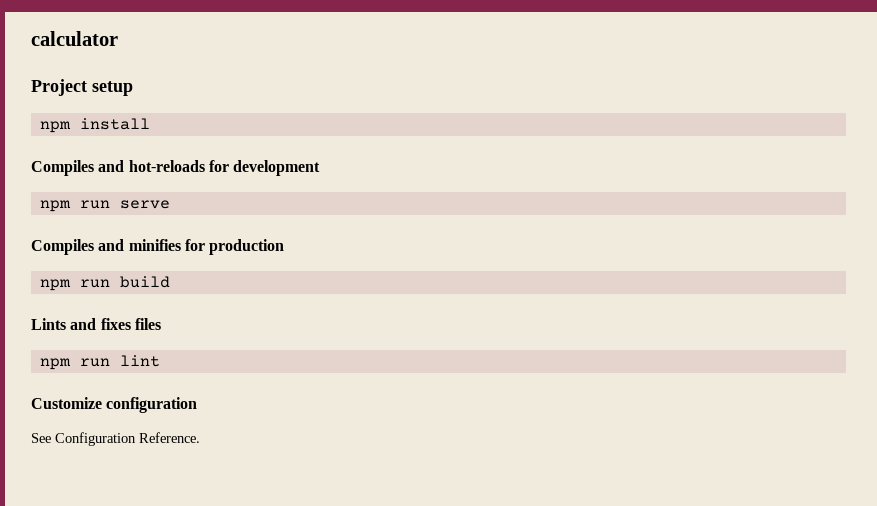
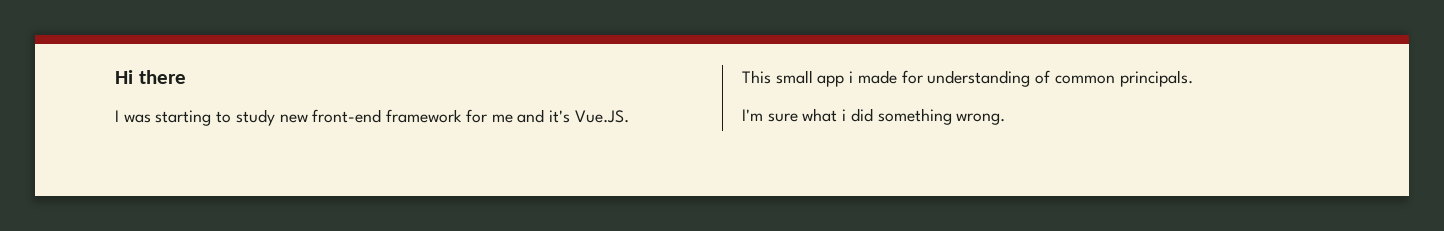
[31,31,118,46] [31,79,133,96] [39,118,150,133] [31,160,321,176] [39,200,170,212] [31,239,285,255] [39,276,170,291] [31,318,161,330] [39,355,160,370] [31,397,198,413] [31,432,200,446] calculator // Project setup // npm install // Compiles and hot-reloads for development // npm run serve // Compiles and minifies for production // npm run build // Lints and fixes files // npm run lint // Customize configuration // See Configuration Reference. -> [115,70,186,84] [115,109,629,126] [742,70,1193,87] [742,108,1006,125] Hi there // I was starting to study new front-end framework for me and it's Vue.JS. // This small app i made for understanding of common principals. // I'm sure what i did something wrong.

